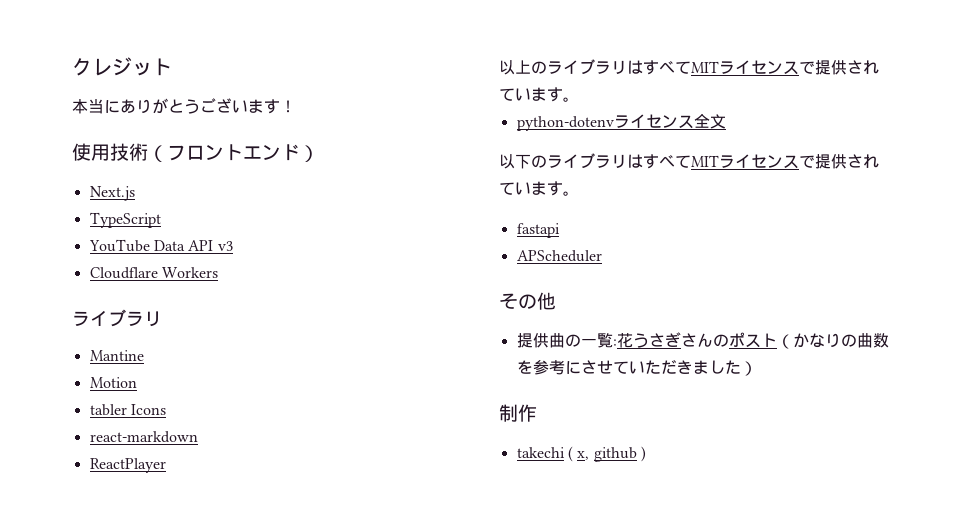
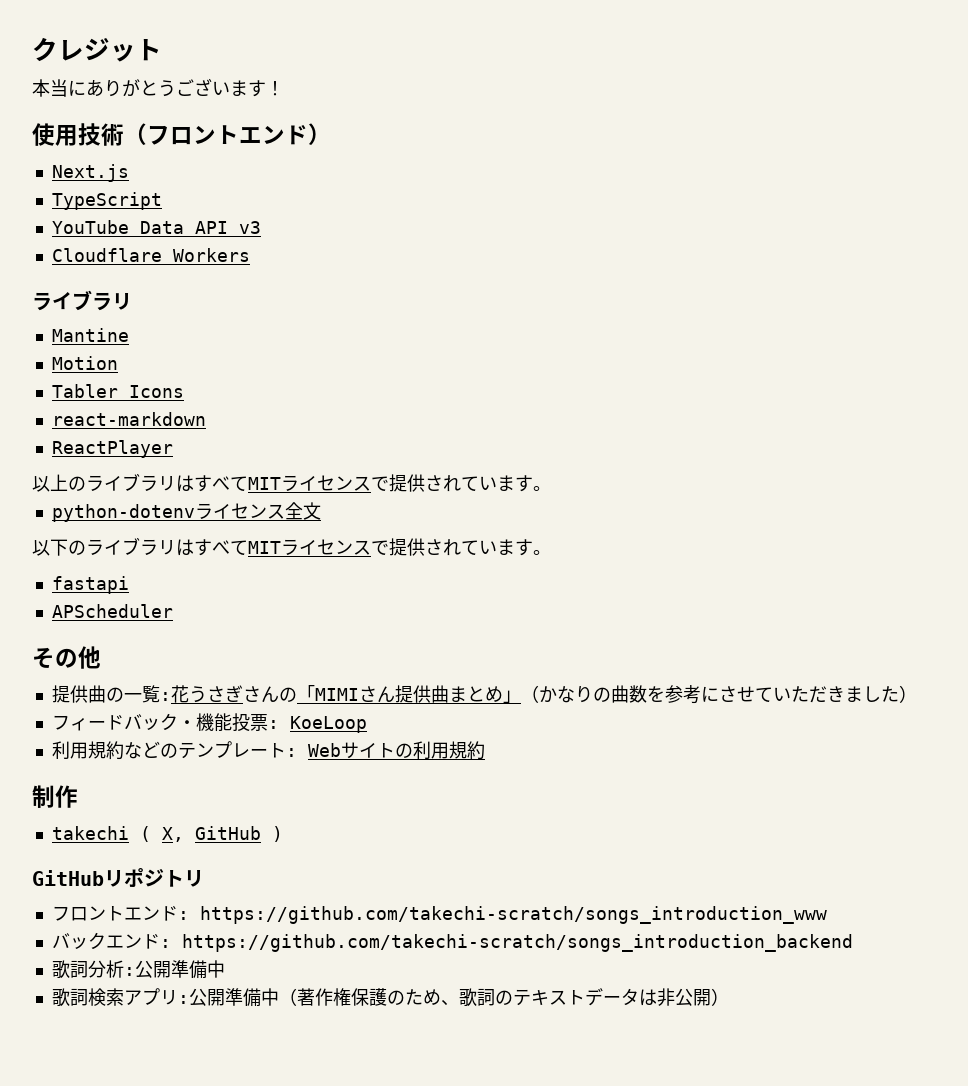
[89,404,127,416] tabler -> [51,384,118,398] Tabler
[728,332,777,348] ポスト -> [296,685,521,703] 「MIMIさん提供曲まとめ」
(757, 368) none -> [51,713,367,733] [51,741,485,760] // フィードバック・機能投票: KoeLoop // 利用規約などのテンプレート: Webサイトの利用規約
[577,446,646,462] x, github ) -> [161,826,283,842] [32,868,204,887] [51,906,827,924] [51,932,853,952] [51,960,225,979] [51,988,729,1007] X, GitHub ) // GitHubリポジトリ // フロントエンド: https://github.com/takechi-scratch/songs_introduction_www // バックエンド: https://github.com/takechi-scratch/songs_introduction_backend // 歌詞分析:公開準備中 // 歌詞検索アプリ:公開準備中（著作権保護のため、歌詞のテキストデータは非公開）

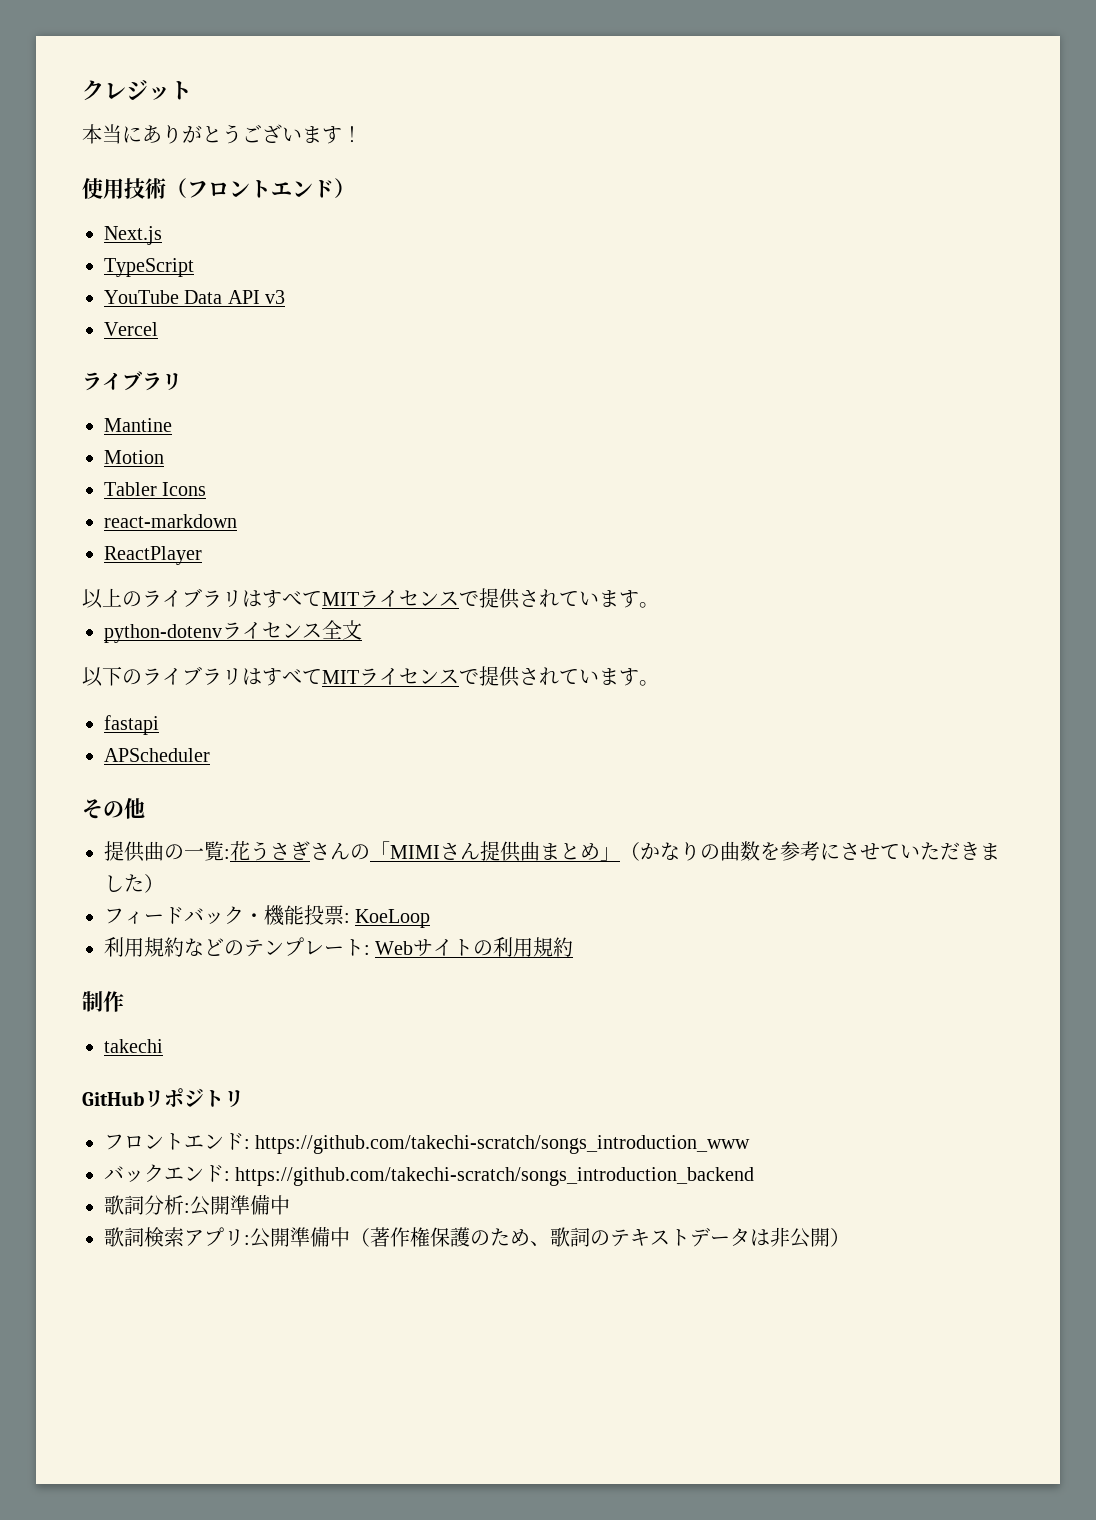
[51,248,250,262] Cloudflare Workers -> [104,322,158,336] Vercel
[139,826,283,842] ( X, GitHub ) -> (163, 1046) none

